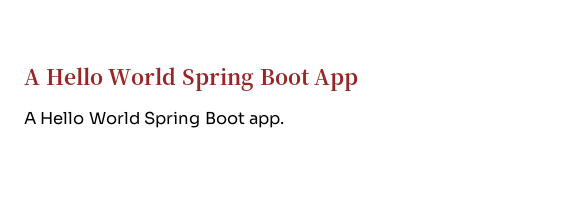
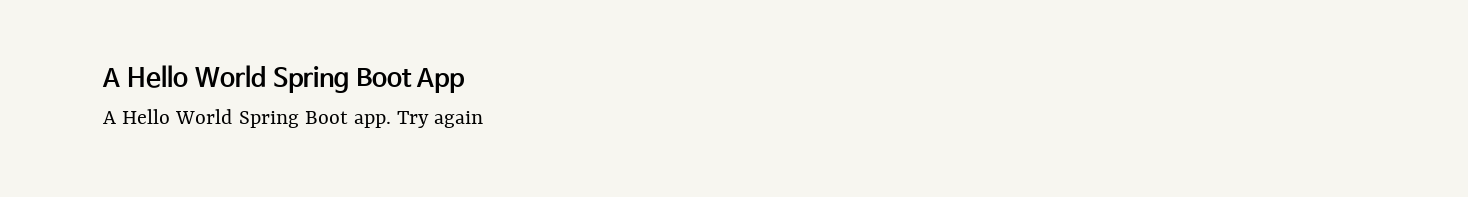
(285, 121) none -> [397,111,484,128] Try again

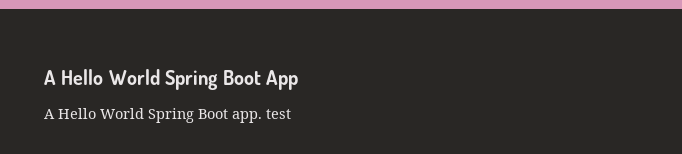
[397,111,484,128] Try again -> [266,109,291,119] test

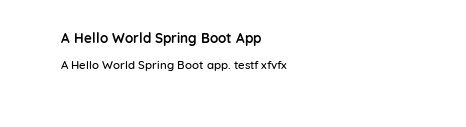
[266,109,291,119] test -> [233,61,287,70] testf xfvfx

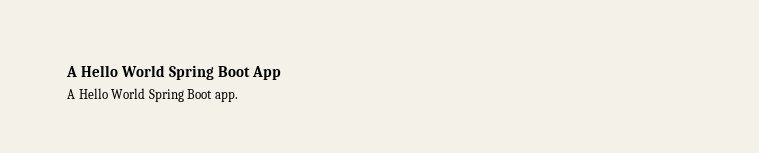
[233,61,287,70] testf xfvfx -> (238, 96) none

